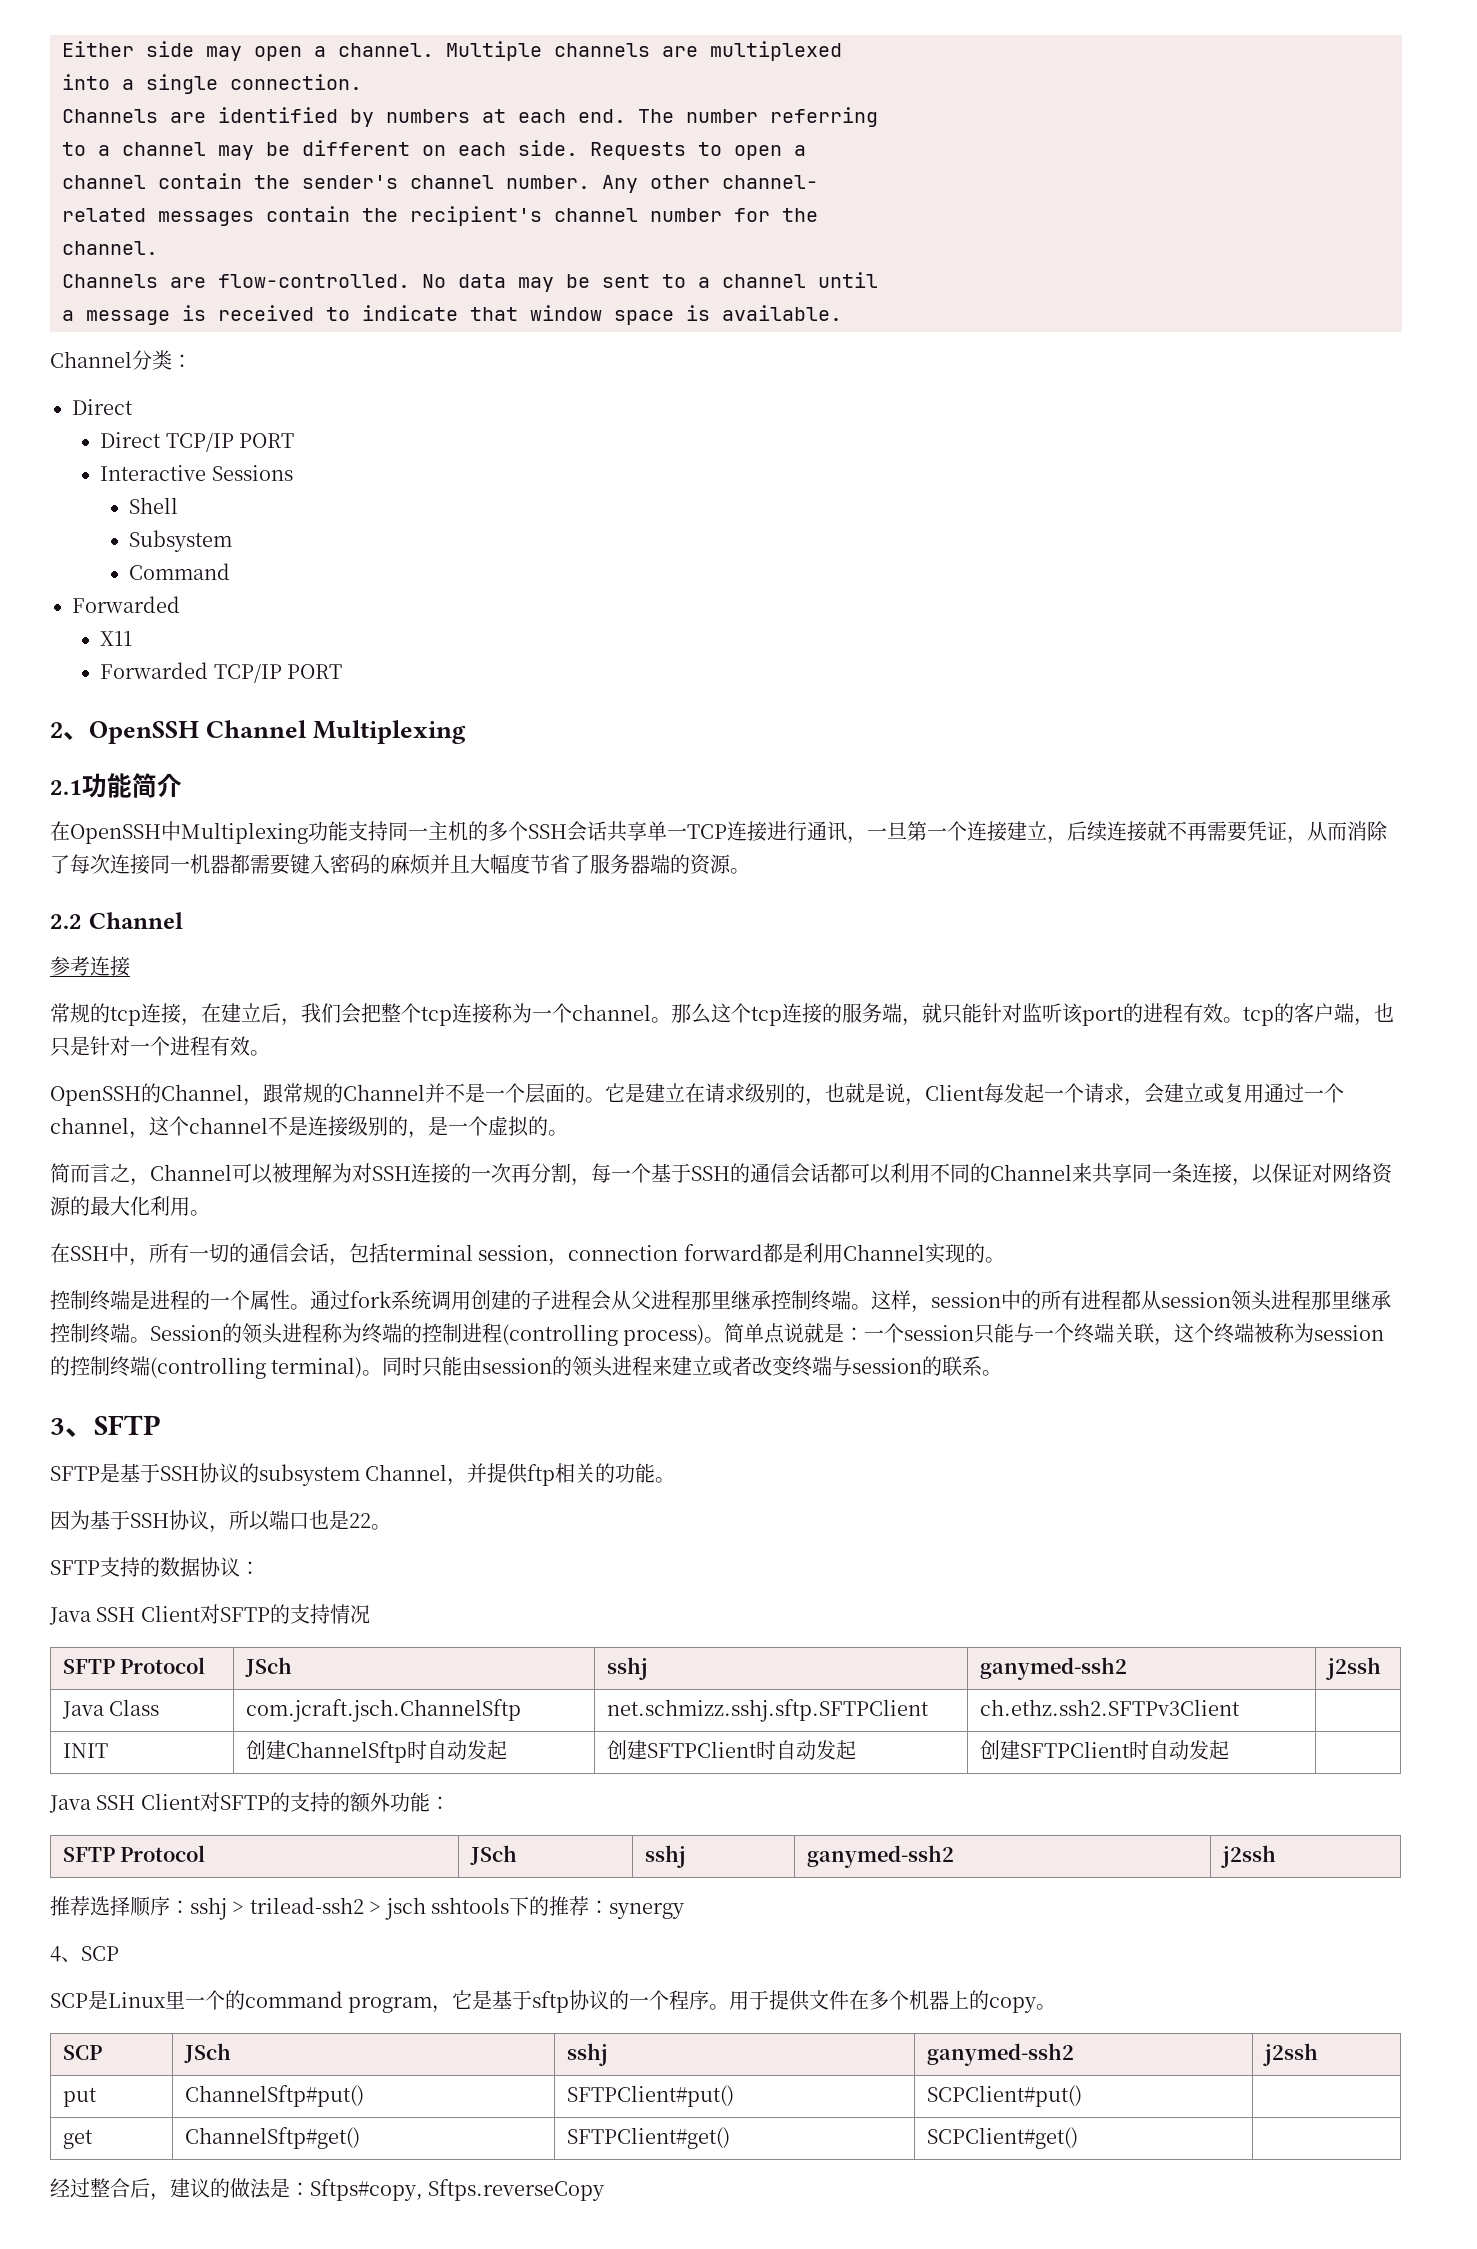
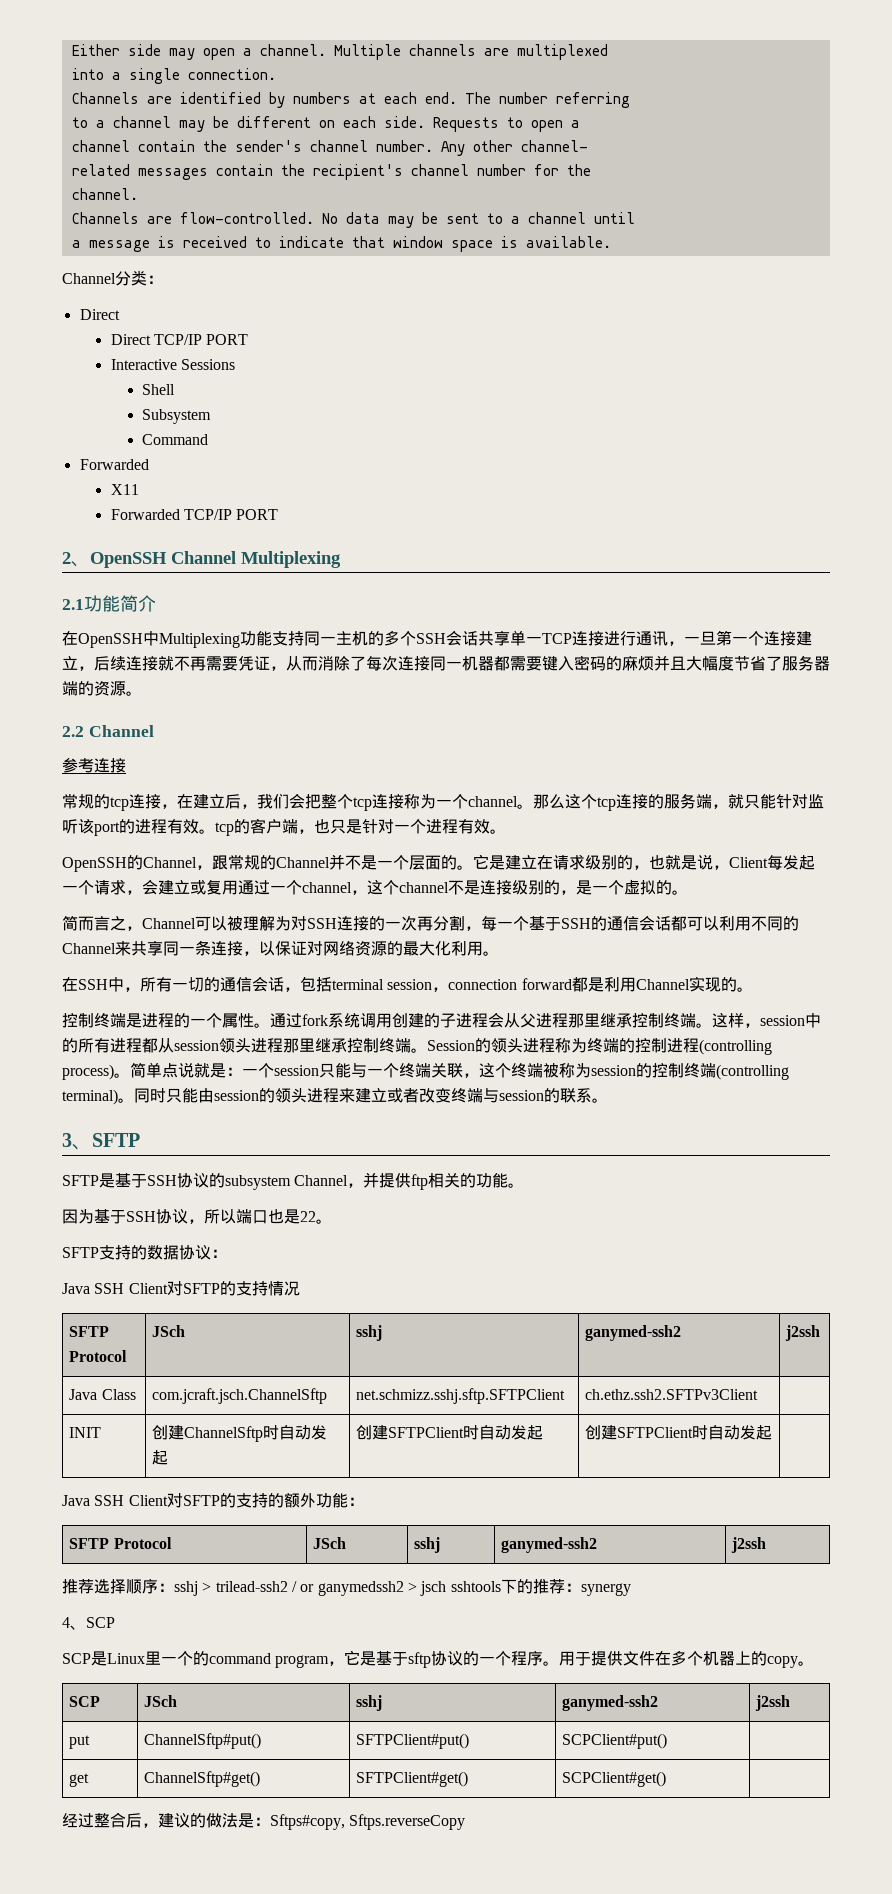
(364, 1905) none -> [291,1581,404,1596] / or ganymedssh2

